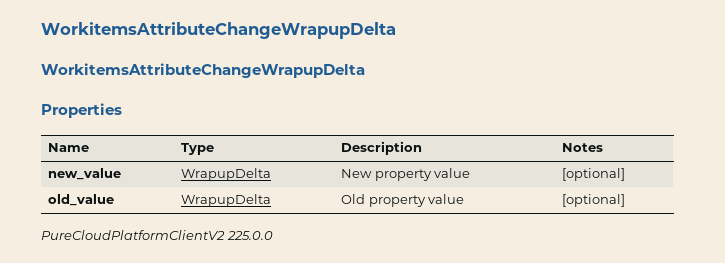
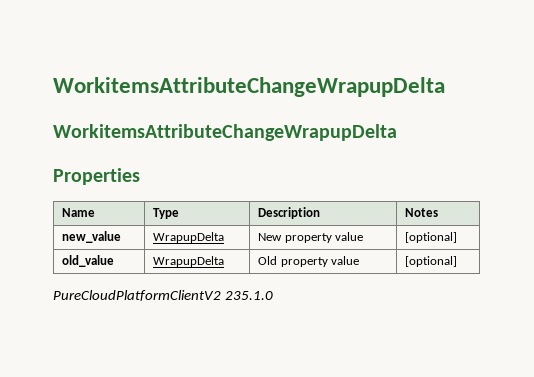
[226,231,273,240] 225.0.0 -> [224,291,273,300] 235.1.0

